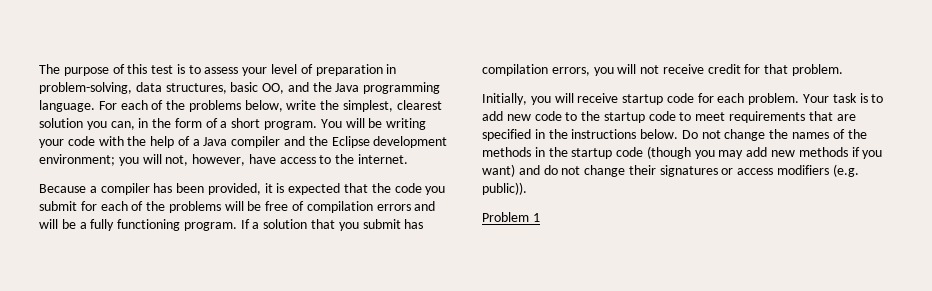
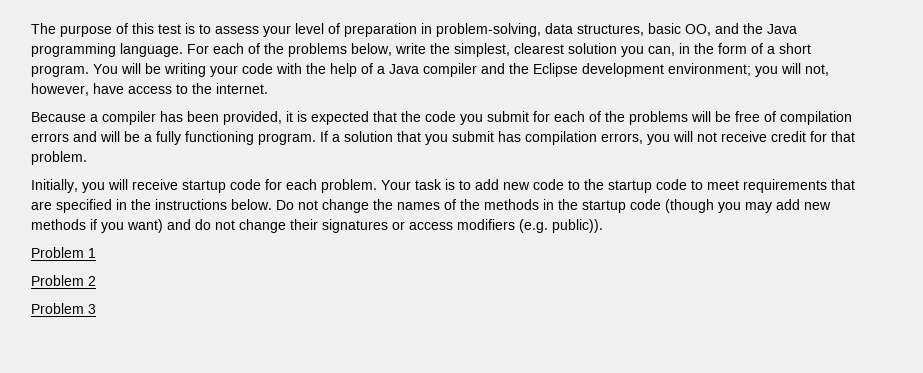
(540, 217) none -> [31,275,96,286] [31,303,96,314] // Problem 2 // Problem 3

